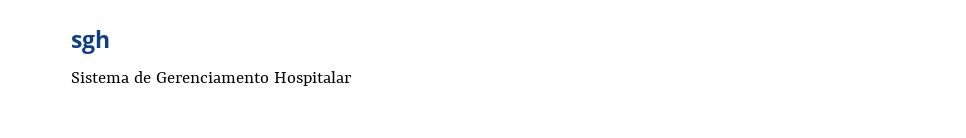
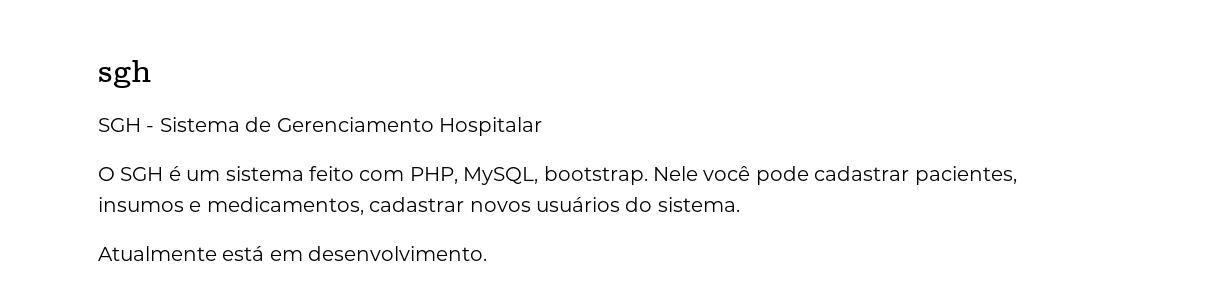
(110, 42) none -> [98,118,155,132] SGH -
(351, 78) none -> [98,166,1017,185] [98,197,740,215] [98,246,488,261] // O SGH é um sistema feito com PHP, MySQL, bootstrap. Nele você pode cadastrar pacientes, insumos e medicamentos, cadastrar novos usuários do sistema. // Atualmente está em desenvolvimento.

